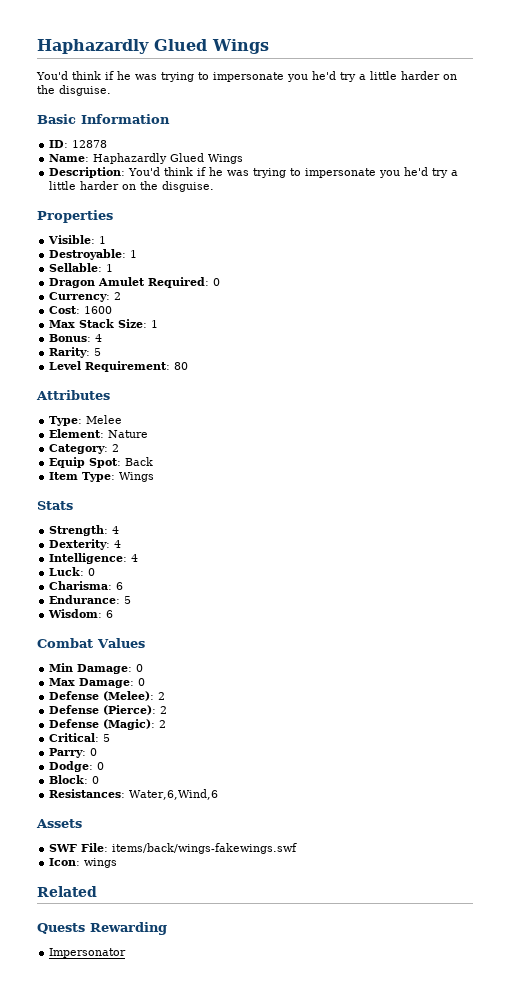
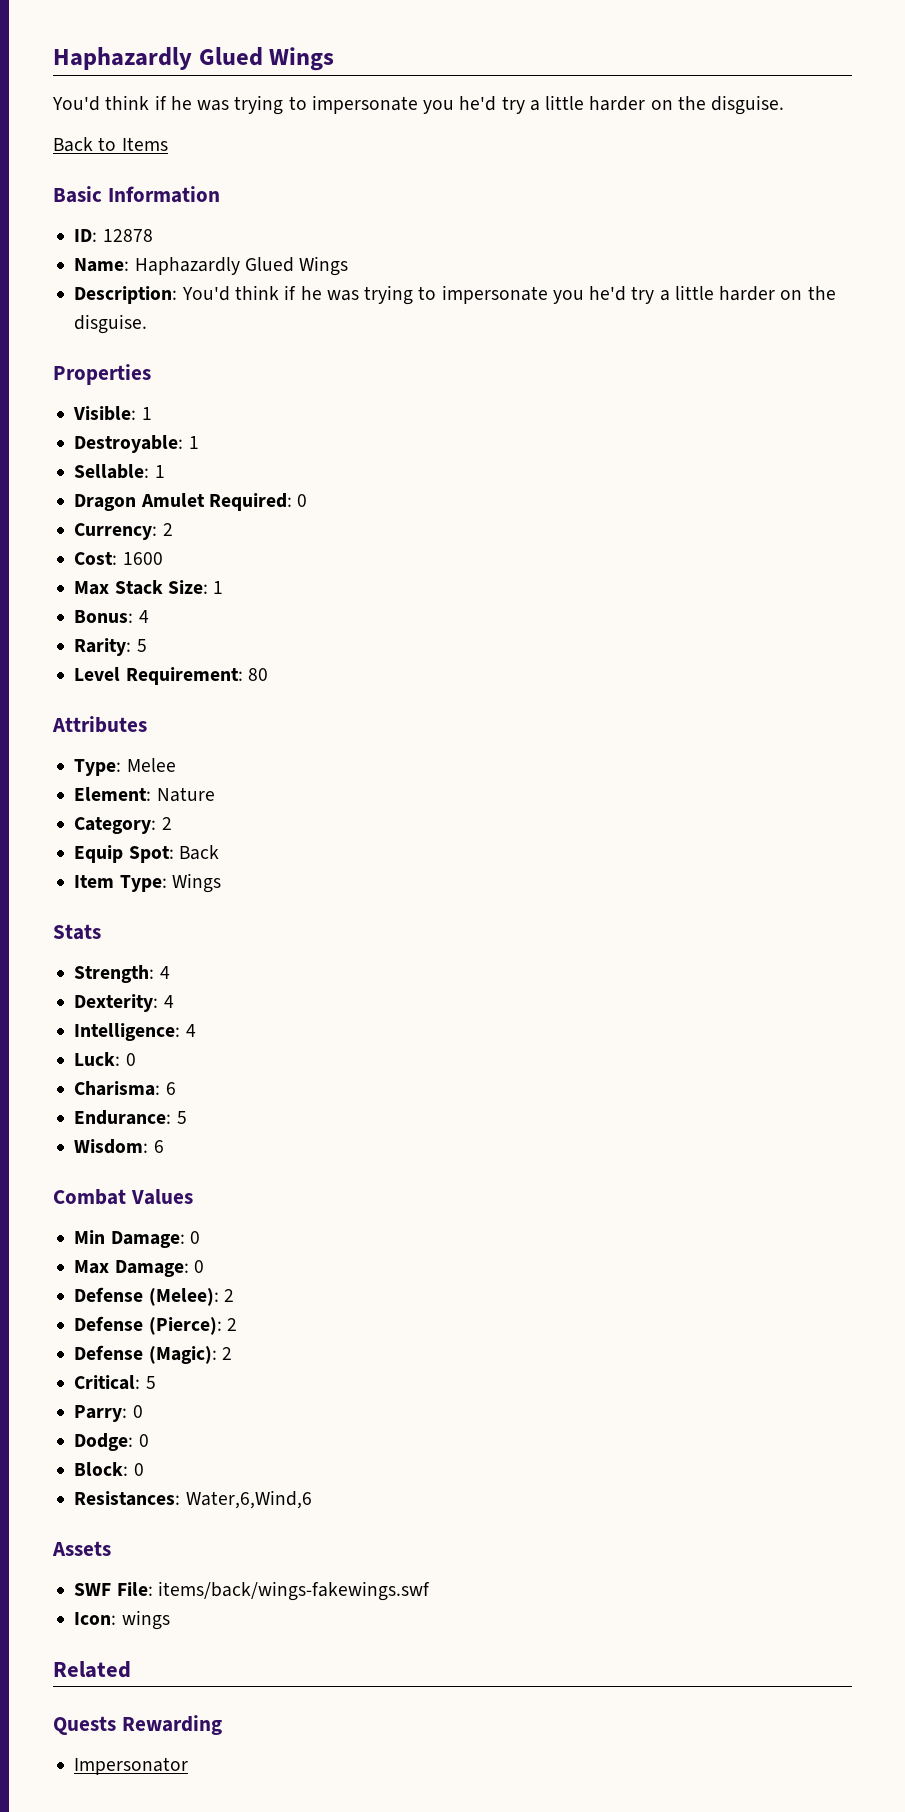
(111, 90) none -> [53,137,168,152] // Back to Items

